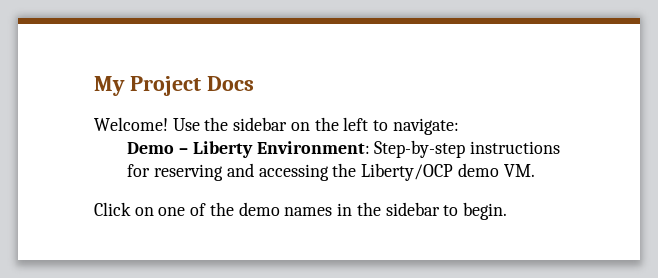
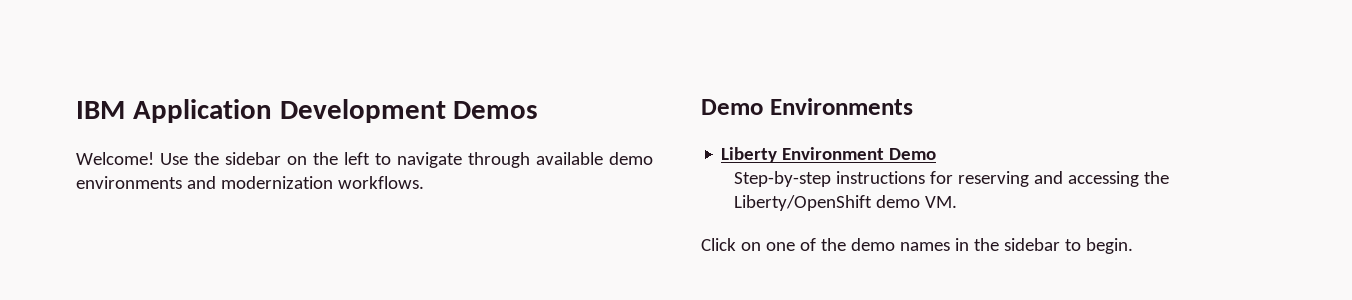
[94,76,254,96] My Project Docs -> [76,99,539,123] IBM Application Development Demos
[392,118,459,135] [127,141,370,158] navigate: // Demo – Liberty Environment: -> [397,152,653,168] [76,176,424,189] [701,98,913,115] [721,147,937,163] navigate through available demo environments and modernization workflows. // Demo Environments // Liberty Environment Demo //
[361,163,454,181] Liberty/OCP -> [733,195,872,211] Liberty/OpenShift

